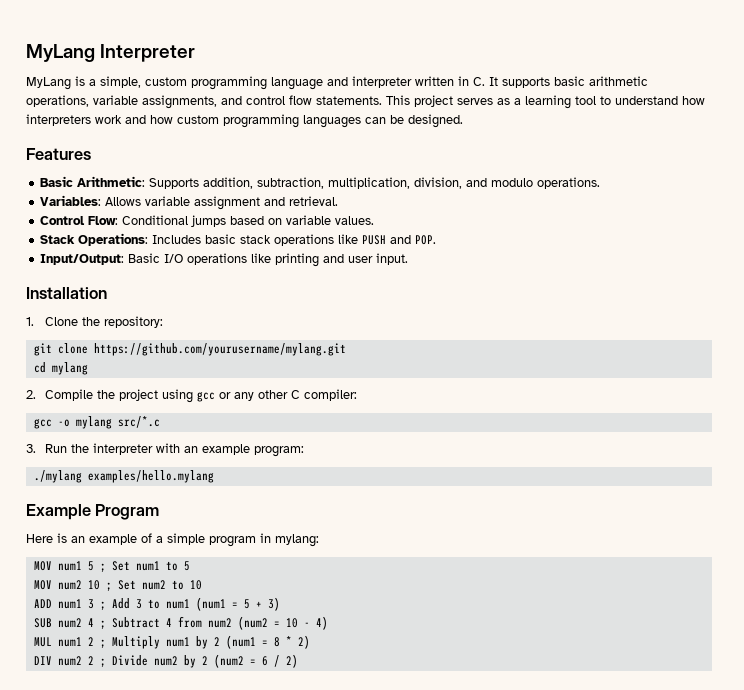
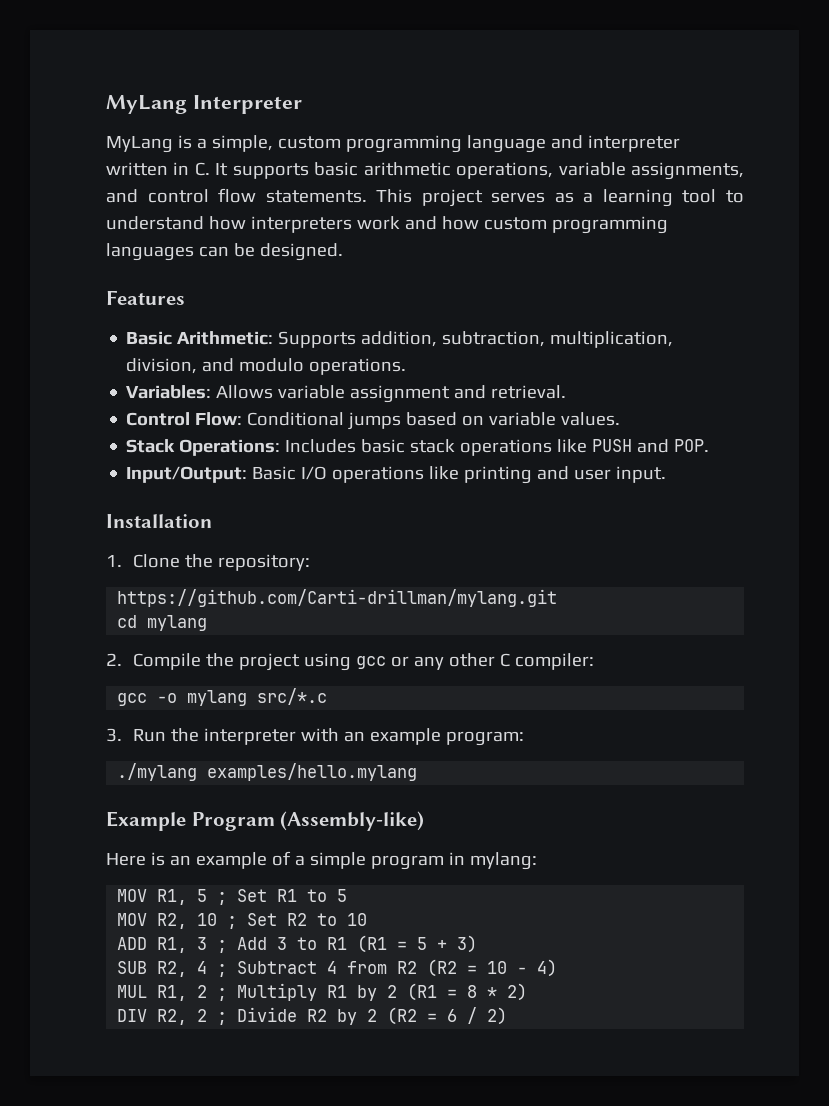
[33,343,346,356] git clone https://github.com/yourusername/mylang.git -> [117,589,558,607] https://github.com/Carti-drillman/mylang.git
(160, 512) none -> [280,811,425,831] (Assembly-like)
[57,561,82,571] num1 -> [157,889,188,905] R1,
[135,561,160,571] num1 -> [277,889,298,902] R1
[57,580,82,590] num2 -> [157,913,188,929] R2,
[141,580,166,590] num2 -> [287,913,308,926] R2
[57,599,82,609] num1 -> [157,937,188,953] R1,
[165,597,226,611] num1 (num1 -> [327,935,388,953] R1 (R1
[57,618,82,628] num2 -> [157,961,188,977] R2,
[207,616,268,630] num2 (num2 -> [397,959,458,977] R2 (R2
[57,637,82,647] num1 -> [157,985,188,1001] R1,
[165,635,256,649] num1 by 2 (num1 -> [327,983,438,1001] R1 by 2 (R1
[57,656,82,666] num2 -> [157,1009,188,1025] R2,
[153,654,244,668] num2 by 2 (num2 -> [307,1007,418,1025] R2 by 2 (R2

